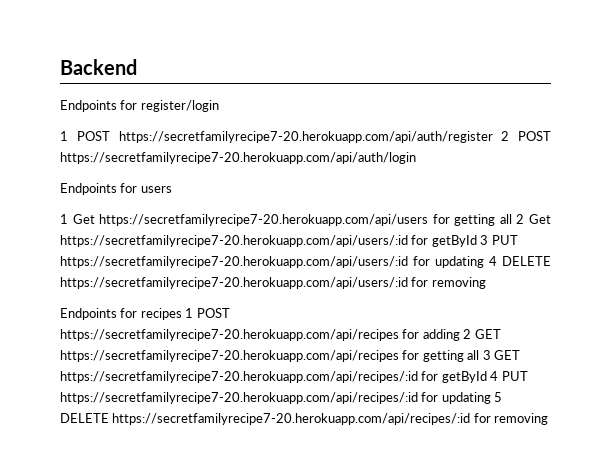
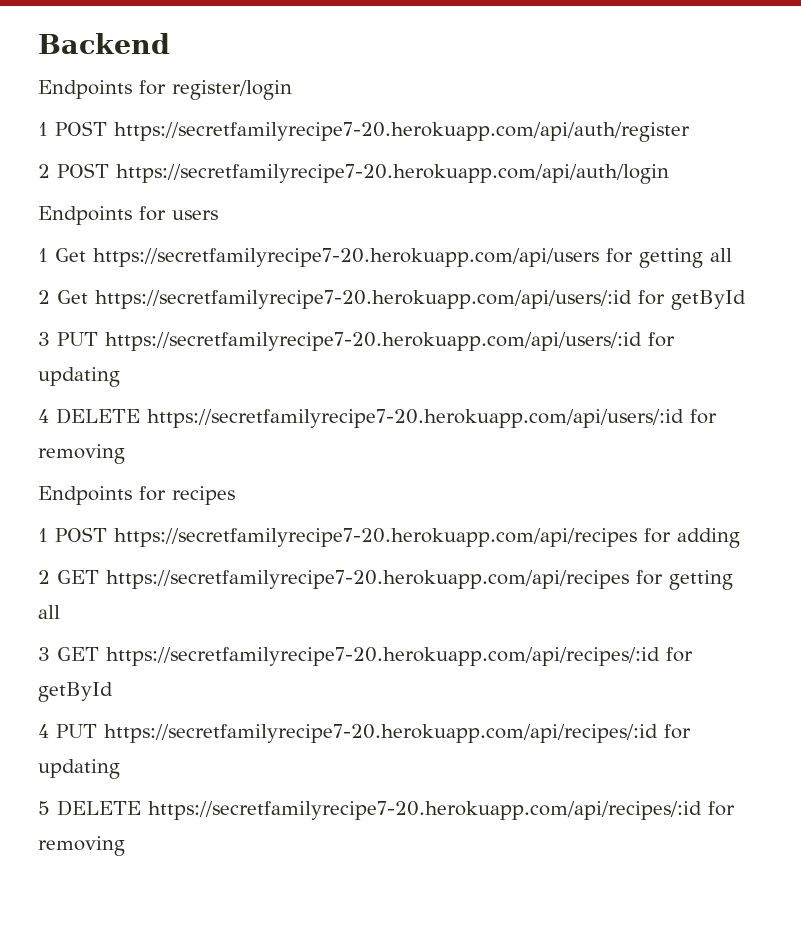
(493, 137) none -> (690, 132) //
(512, 219) none -> (732, 255) //
(477, 241) none -> (746, 300) //
(484, 262) none -> (120, 377) //
(182, 314) none -> (235, 495) //
(460, 335) none -> (740, 538) //
(480, 355) none -> (60, 612) //
(487, 377) none -> (113, 692) //
(491, 398) none -> (120, 769) //

